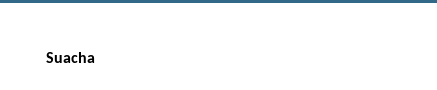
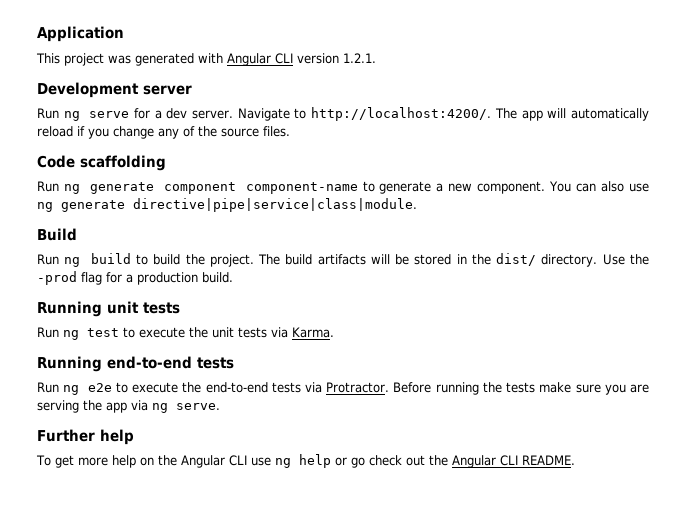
[46,52,95,63] Suacha -> [37,26,124,42] [36,53,376,66] [37,82,192,98] [37,107,649,121] [37,126,290,139] [37,155,166,171] [37,181,649,194] [37,198,417,212] [37,228,77,241] [37,253,650,267] [37,271,233,285] [37,301,180,317] [37,327,334,340] [37,356,234,372] [37,382,649,395] [37,400,220,413] [37,429,134,445] [36,454,575,468] Application // This project was generated with Angular CLI version 1.2.1. // Development server // Run ng serve for a dev server. Navigate to http://localhost:4200/. The app will automatically reload if you change any of the source files. // Code scaffolding // Run ng generate component component-name to generate a new component. You can also use ng generate directive|pipe|service|class|module. // Build // Run ng build to build the project. The build artifacts will be stored in the dist/ directory. Use the -prod flag for a production build. // Running unit tests // Run ng test to execute the unit tests via Karma. // Running end-to-end tests // Run ng e2e to execute the end-to-end tests via Protractor. Before running the tests make sure you are serving the app via ng serve. // Further help // To get more help on the Angular CLI use ng help or go check out the Angular CLI README.

